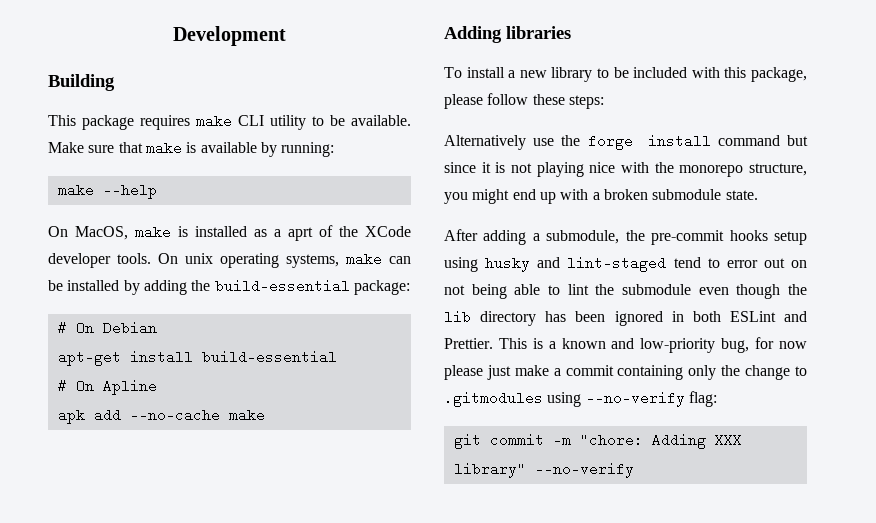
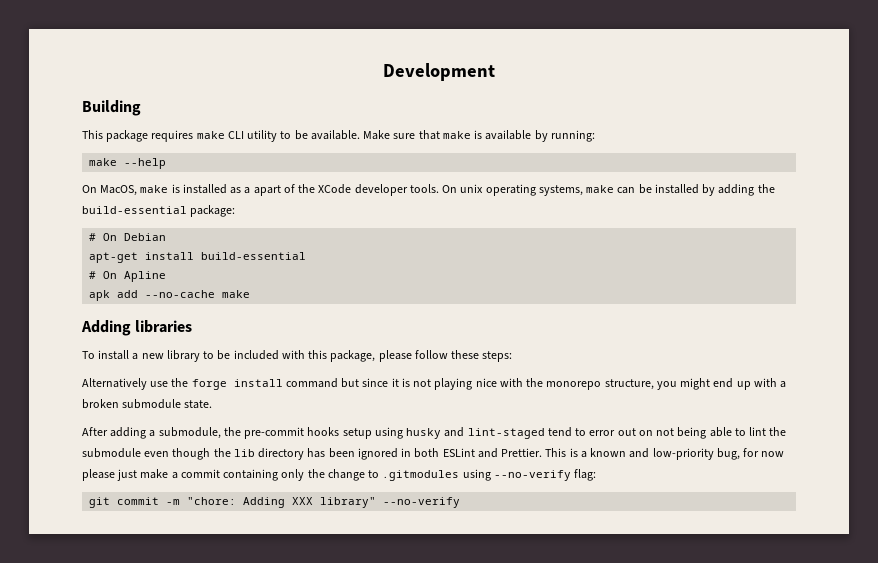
[288,227,313,241] aprt -> [253,185,281,196] apart

